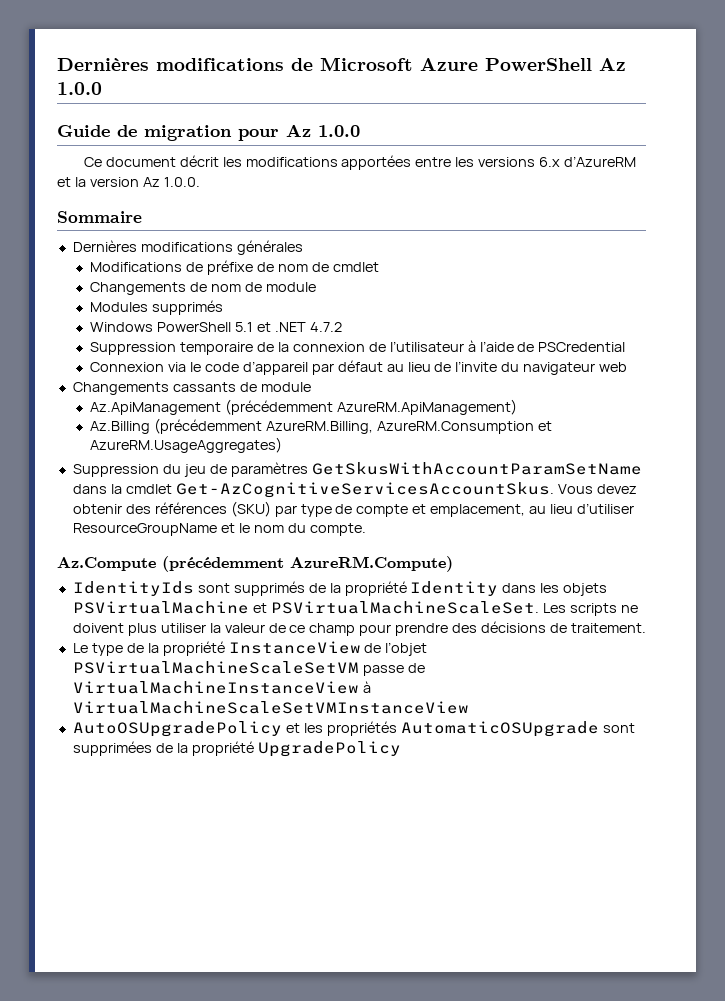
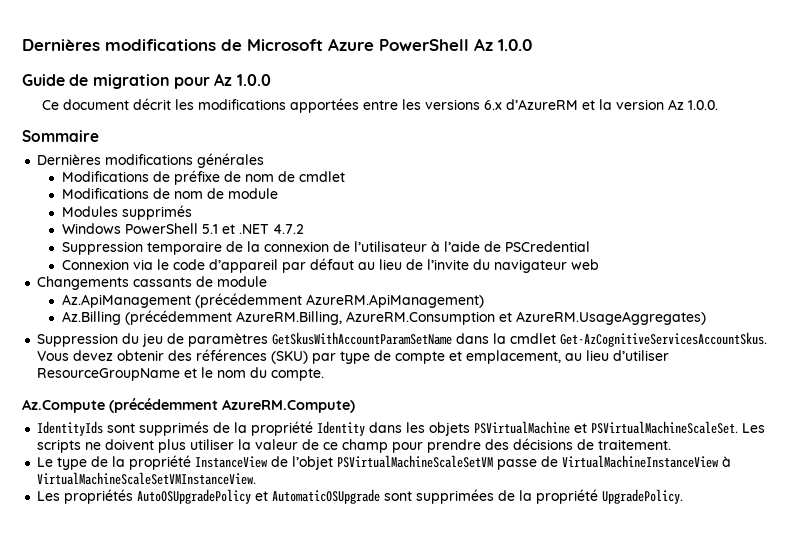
[90,282,187,295] Changements -> [61,188,149,199] Modifications
[72,701,469,714] [72,721,397,737] VirtualMachineScaleSetVMInstanceView // AutoOSUpgradePolicy et les propriétés -> [37,472,257,485] [37,489,269,504] VirtualMachineScaleSetVMInstanceView. // Les propriétés AutoOSUpgradePolicy et
[257,741,401,757] UpgradePolicy -> [602,489,684,504] UpgradePolicy.

